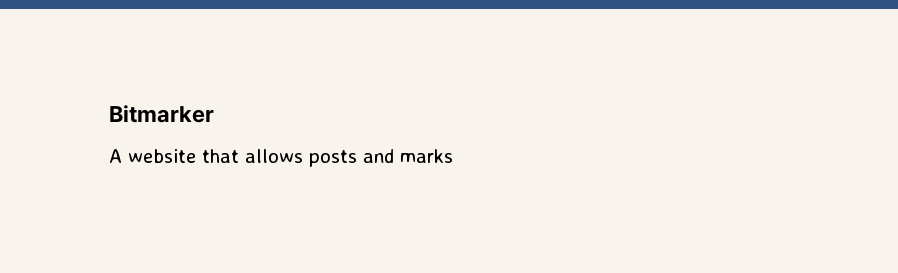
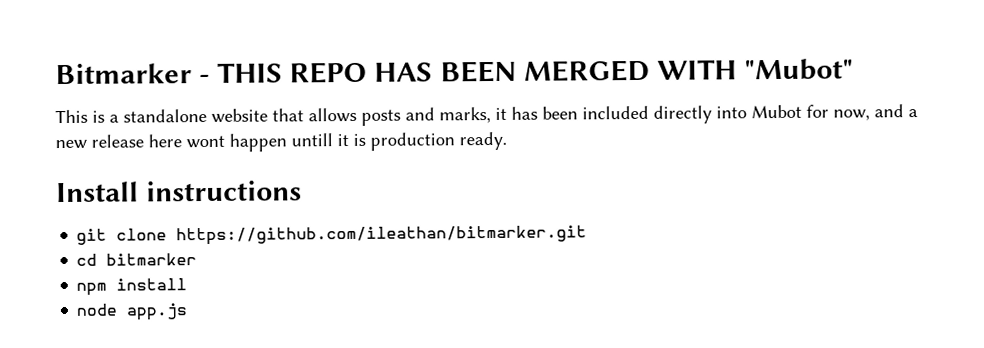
[109,149,122,163] // A -> [198,58,854,84] [55,108,207,124] - THIS REPO HAS BEEN MERGED WITH "Mubot" // This is a standalone
[400,149,453,163] marks -> [439,104,918,124] [55,131,507,152] [56,180,302,203] [76,225,588,246] [76,253,198,266] [76,278,188,296] [76,303,189,321] marks, it has been included directly into Mubot for now, and a new release here wont happen untill it is production ready. // Install instructions // git clone https://github.com/ileathan/bitmarker.git // cd bitmarker // npm install // node app.js

